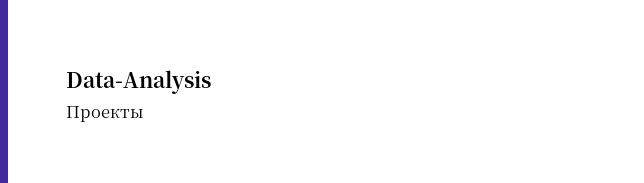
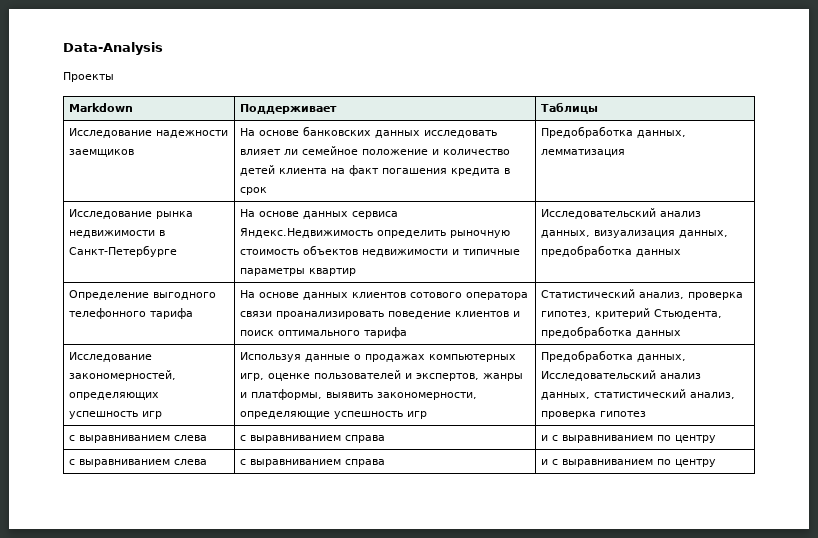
(144, 114) none -> [69,103,134,112] [240,104,338,114] [541,102,599,114] [69,128,229,138] [69,149,135,157] [240,126,498,138] [240,146,511,155] [240,165,511,176] [240,187,268,195] [541,126,687,138] [541,149,626,157] [69,209,194,219] [69,230,166,238] [69,245,178,257] [240,209,399,219] [240,228,511,238] [240,245,521,257] [240,268,357,276] [541,208,702,219] [541,230,729,238] [541,245,682,257] [69,290,217,300] [69,308,194,319] [240,290,529,300] [240,311,521,319] [240,327,408,338] [541,289,744,300] [541,308,723,319] [541,326,682,338] [69,352,153,362] [69,370,177,381] [69,392,160,400] [69,411,163,419] [240,352,517,362] [240,370,524,381] [240,389,478,400] [240,411,428,419] [541,350,687,362] [541,370,702,381] [541,389,736,400] [541,411,647,419] [69,435,208,443] [240,435,386,443] [541,435,717,443] [69,459,208,467] [240,459,386,467] [541,459,717,467] // Markdown | Поддерживает | Таблицы // Исследование надежности заемщиков | На основе банковских данных исследовать влияет ли семейное положение и количество детей клиента на факт погашения кредита в срок | Предобработка данных, лемматизация // Исследование рынка недвижимости в Санкт-Петербурге | На основе данных сервиса Яндекс.Недвижимость определить рыночную стоимость объектов недвижимости и типичные параметры квартир | Исследовательский анализ данных, визуализация данных, предобработка данных // Определение выгодного телефонного тарифа | На основе данных клиентов сотового оператора связи проанализировать поведение клиентов и поиск оптимального тарифа | Статистический анализ, проверка гипотез, критерий Стьюдента, предобработка данных // Исследование закономерностей, определяющих успешность игр | Используя данные о продажах компьютерных игр, оценке пользователей и экспертов, жанры и платформы, выявить закономерности, определяющие успешность игр | Предобработка данных, Исследовательский анализ данных, статистический анализ, проверка гипотез // с выравниванием слева | с выравниванием справа | и с выравниванием по центру // с выравниванием слева | с выравниванием справа | и с выравниванием по центру

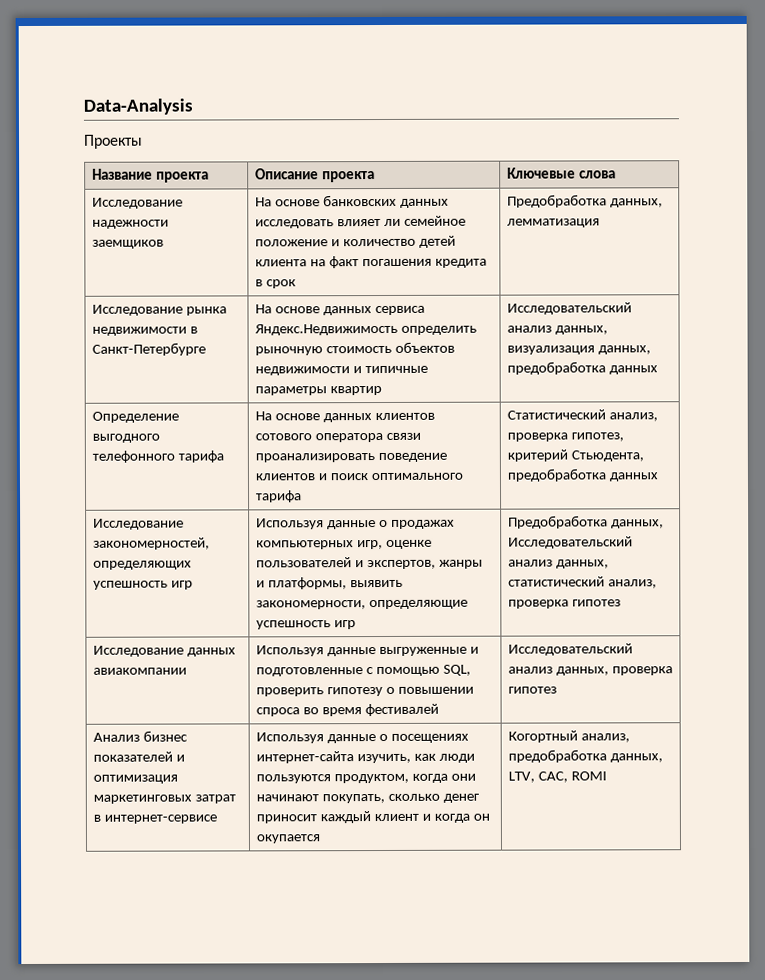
[69,103,134,112] [240,104,338,114] [541,102,599,114] Markdown | Поддерживает | Таблицы -> [92,168,209,183] [255,168,375,183] [507,167,616,179] Название проекта | Описание проекта | Ключевые слова
[69,435,208,443] [240,435,386,443] [541,435,717,443] [69,459,208,467] [240,459,386,467] [541,459,717,467] с выравниванием слева | с выравниванием справа | и с выравниванием по центру // с выравниванием слева | с выравниванием справа | и с выравниванием по центру -> [93,645,236,657] [93,667,188,675] [256,645,479,657] [256,664,471,677] [256,686,474,697] [256,703,439,717] [508,643,634,656] [508,666,673,676] [508,686,558,694] [93,730,188,742] [93,751,185,762] [93,774,179,784] [93,794,236,804] [93,814,217,824] [256,732,469,744] [256,751,475,764] [256,773,476,784] [256,793,480,804] [256,811,490,824] [256,834,321,844] [508,730,630,743] [508,749,663,763] [508,771,607,783] Исследование данных авиакомпании | Используя данные выгруженные и подготовленные с помощью SQL, проверить гипотезу о повышении спроса во время фестивалей | Исследовательский анализ данных, проверка гипотез // Анализ бизнес показателей и оптимизация маркетинговых затрат в интернет-сервисе | Используя данные о посещениях интернет-сайта изучить, как люди пользуются продуктом, когда они начинают покупать, сколько денег приносит каждый клиент и когда он окупается | Когортный анализ, предобработка данных, LTV, CAC, ROMI

